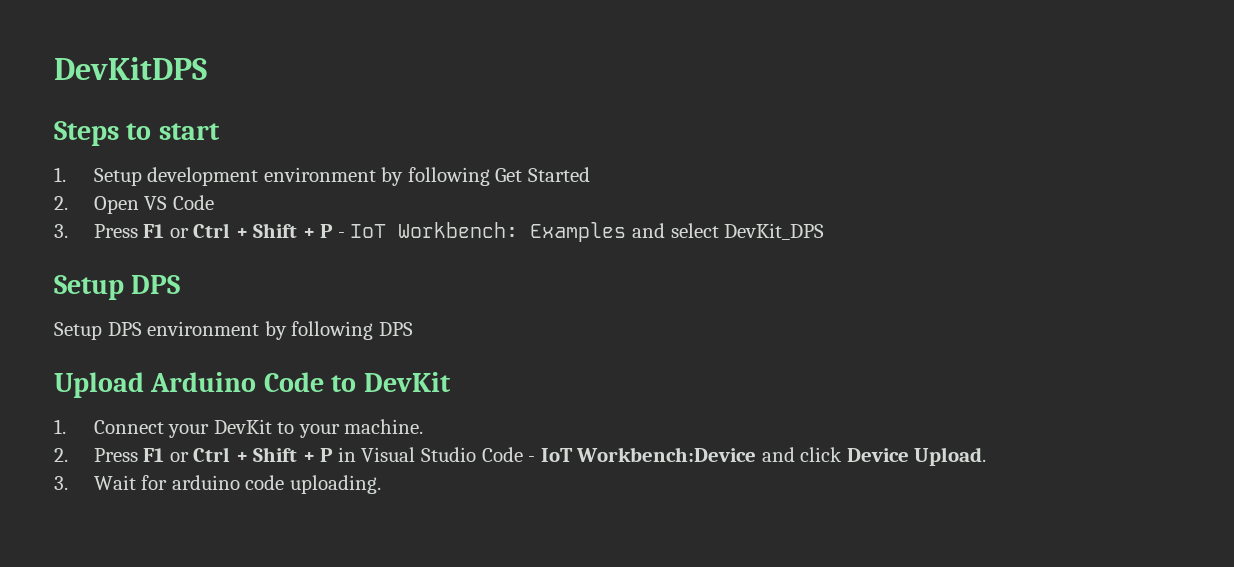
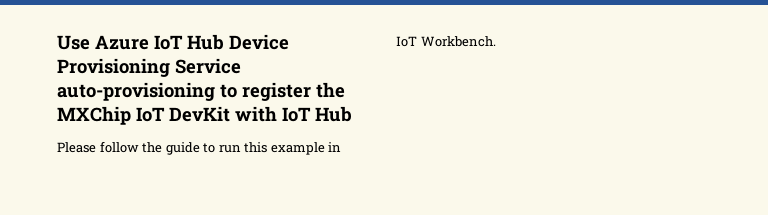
[54,57,207,80] [54,121,220,146] [54,167,590,186] [54,195,214,214] [54,222,825,242] [54,275,181,300] [54,321,413,340] [54,372,451,398] [54,419,424,438] [54,447,987,466] [54,475,381,494] DevKitDPS // Steps to start // 1. Setup development environment by following Get Started // 2. Open VS Code // 3. Press F1 or Ctrl + Shift + P - IoT Workbench: Examples and select DevKit_DPS // Setup DPS // Setup DPS environment by following DPS // Upload Arduino Code to DevKit // 1. Connect your DevKit to your machine. // 2. Press F1 or Ctrl + Shift + P in Visual Studio Code - IoT Workbench:Device and click Device Upload. // 3. Wait for arduino code uploading. -> [57,34,289,50] [57,58,241,77] [57,82,345,101] [57,106,352,125] [57,141,342,155] [396,36,496,47] Use Azure IoT Hub Device Provisioning Service auto-provisioning to register the MXChip IoT DevKit with IoT Hub // Please follow the guide to run this example in IoT Workbench.

